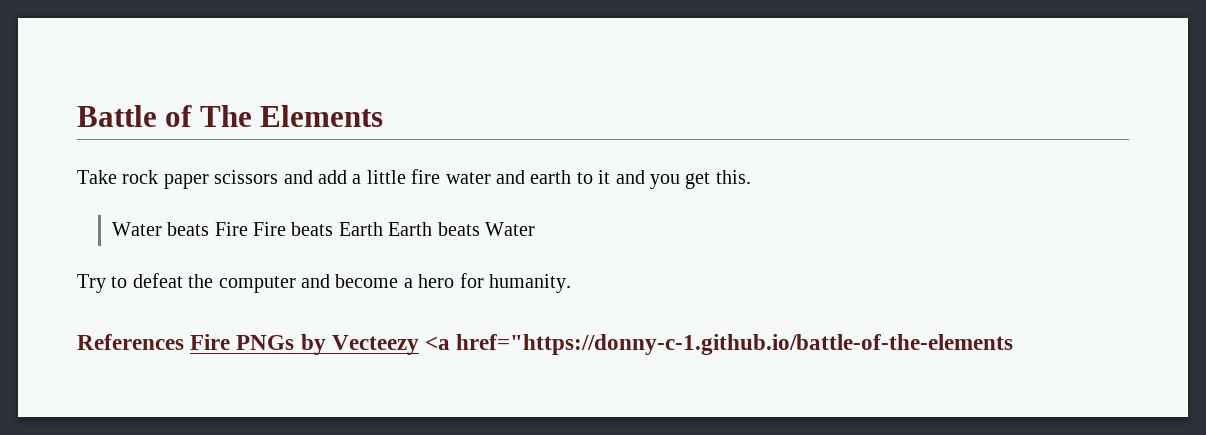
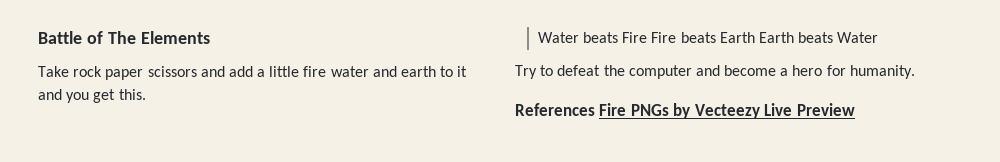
[425,334,1014,355] <a href="https://donny-c-1.github.io/battle-of-the-elements -> [764,103,855,116] Live Preview

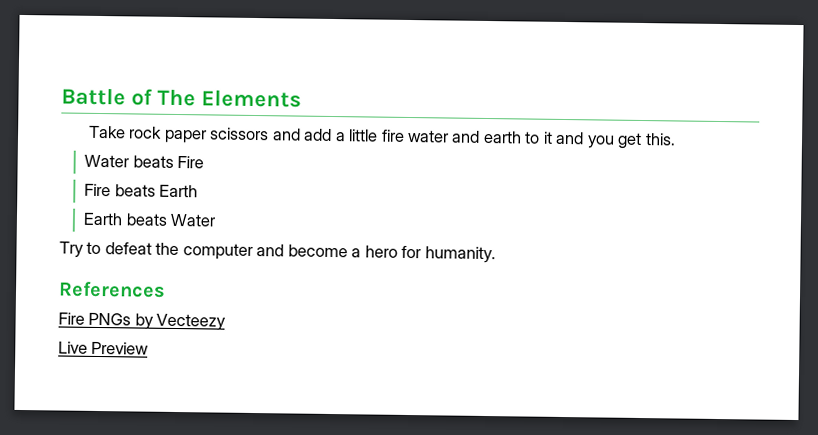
(648, 37) none -> (205, 162) //
(755, 37) none -> (199, 191) //
(595, 109) none -> (166, 289) //
(760, 111) none -> (227, 322) //

